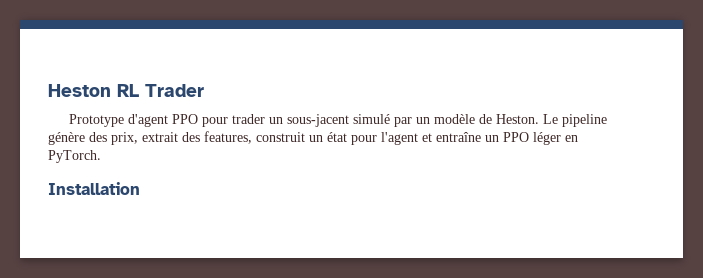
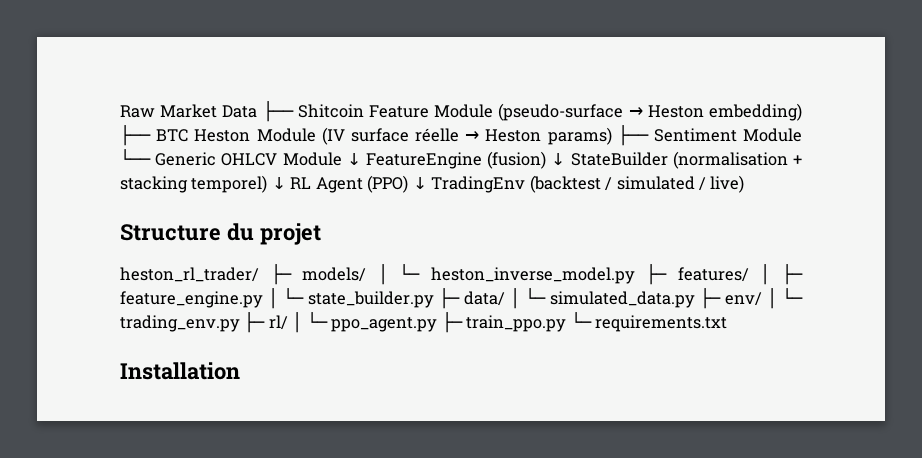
[48,84,204,97] [68,114,607,127] [48,131,578,145] [48,150,101,163] Heston RL Trader // Prototype d'agent PPO pour trader un sous-jacent simulé par un modèle de Heston. Le pipeline génère des prix, extrait des features, construit un état pour l'agent et entraîne un PPO léger en PyTorch. -> [120,101,803,122] [120,125,802,146] [120,149,803,169] [120,175,745,193] [120,223,321,245] [120,264,803,285] [120,288,803,309] [120,312,728,333] Raw Market Data ├── Shitcoin Feature Module (pseudo-surface → Heston embedding) ├── BTC Heston Module (IV surface réelle → Heston params) ├── Sentiment Module └── Generic OHLCV Module ↓ FeatureEngine (fusion) ↓ StateBuilder (normalisation + stacking temporel) ↓ RL Agent (PPO) ↓ TradingEnv (backtest / simulated / live) // Structure du projet // heston_rl_trader/ ├─ models/ │ └─ heston_inverse_model.py ├─ features/ │ ├─ feature_engine.py │ └─ state_builder.py ├─ data/ │ └─ simulated_data.py ├─ env/ │ └─ trading_env.py ├─ rl/ │ └─ ppo_agent.py ├─ train_ppo.py └─ requirements.txt

